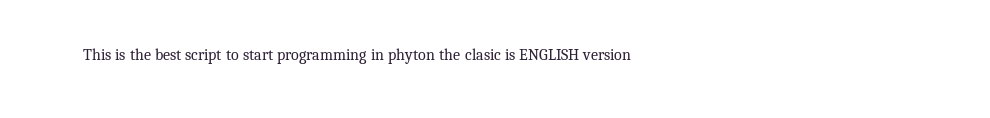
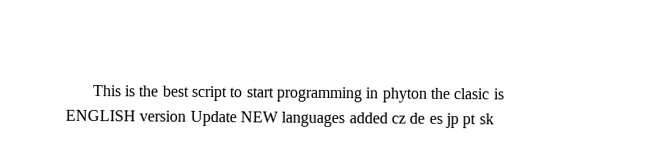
(632, 54) none -> [189,110,494,129] Update NEW languages added cz de es jp pt sk

